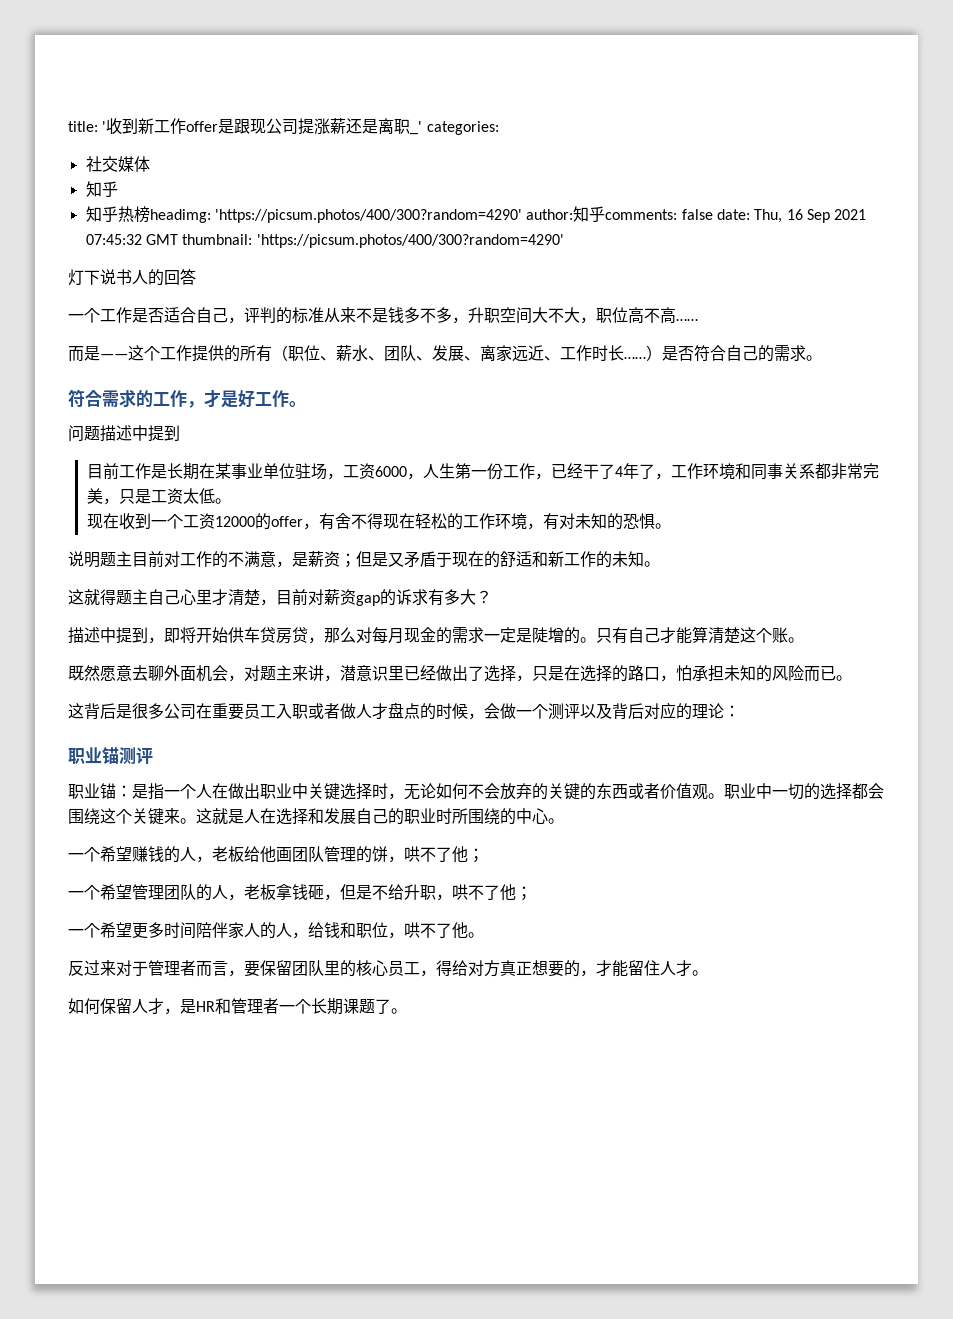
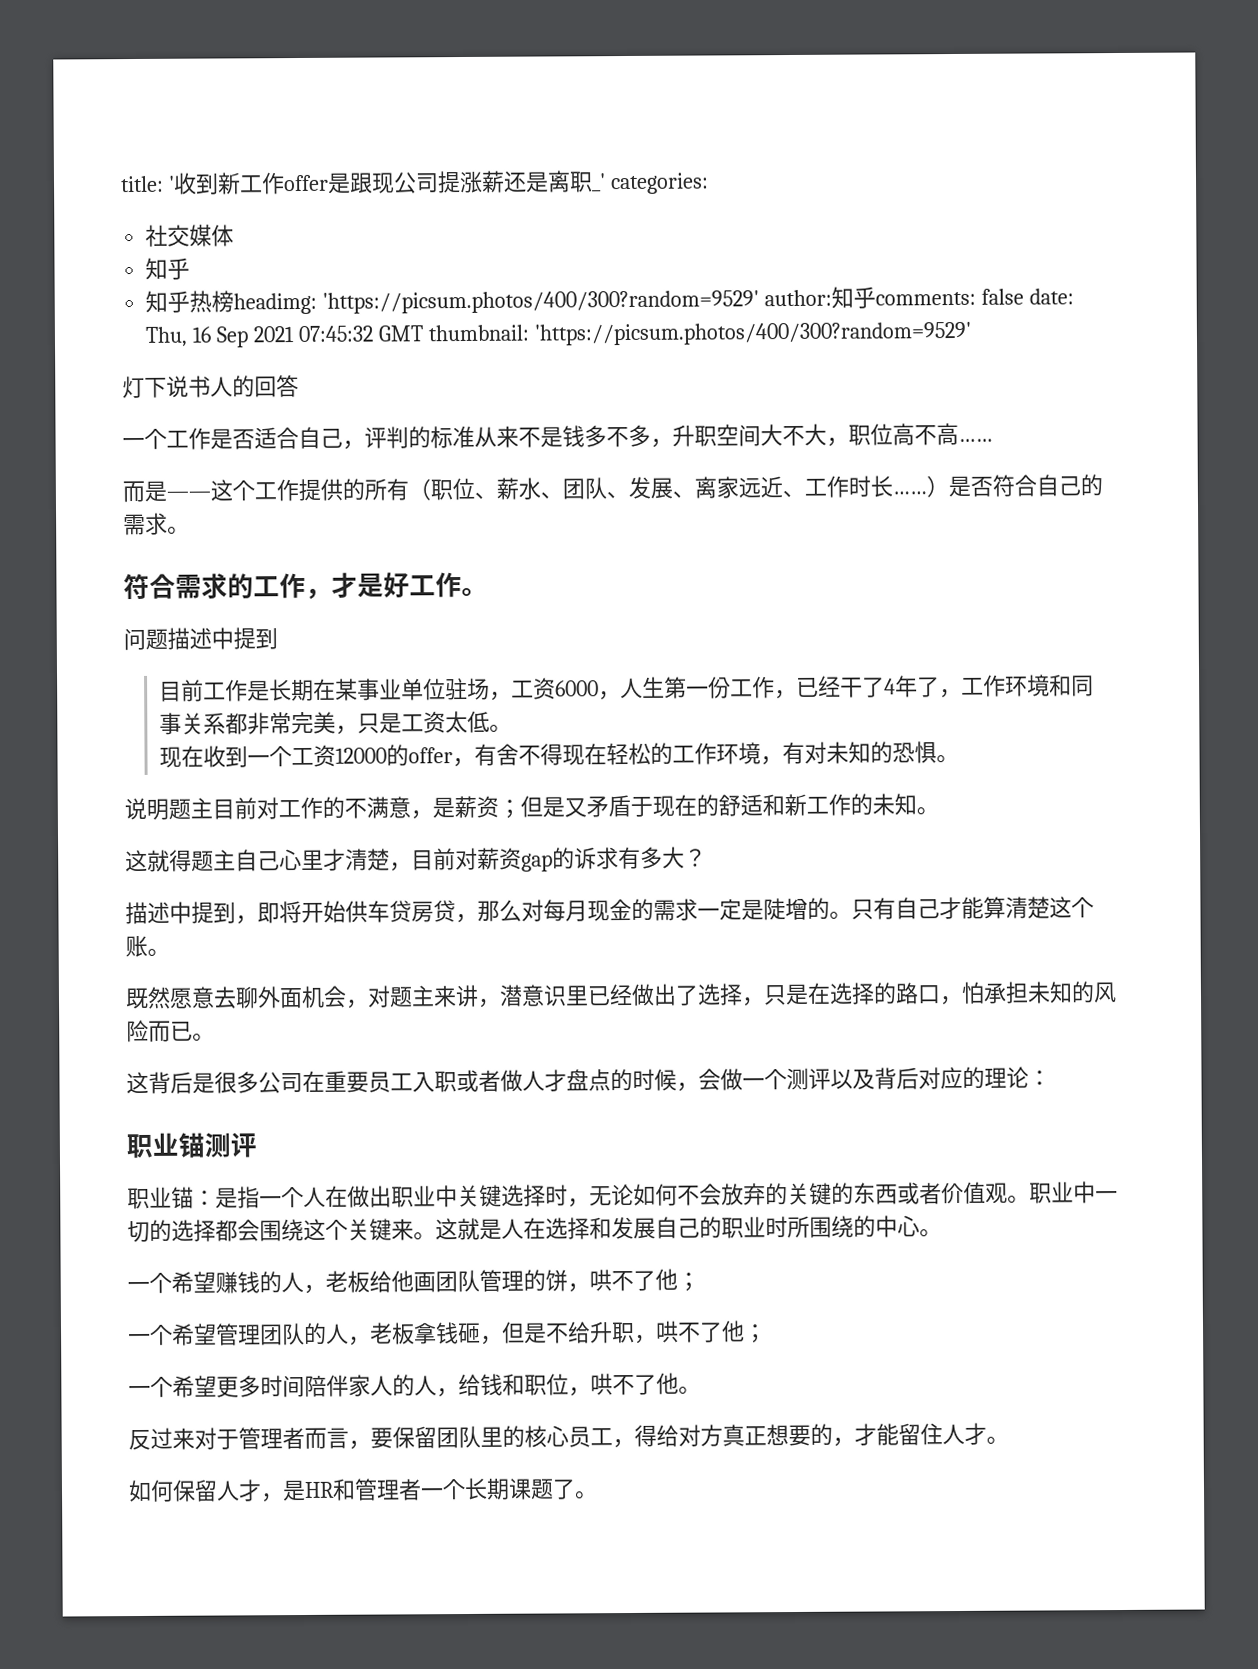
[214,209,522,223] 'https://picsum.photos/400/300?random=4290' -> [322,290,760,314] 'https://picsum.photos/400/300?random=9529'
[256,234,564,248] 'https://picsum.photos/400/300?random=4290' -> [533,321,972,346] 'https://picsum.photos/400/300?random=9529'

